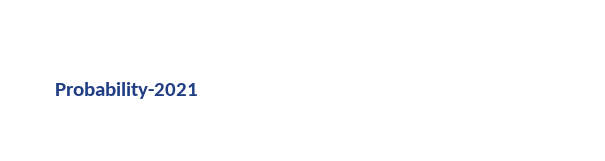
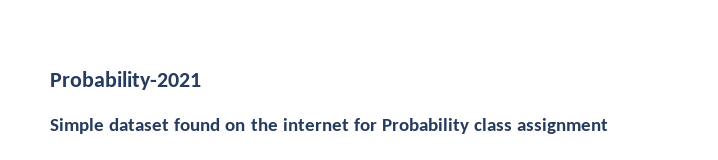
(198, 90) none -> [50,118,609,134] // Simple dataset found on the internet for Probability class assignment

